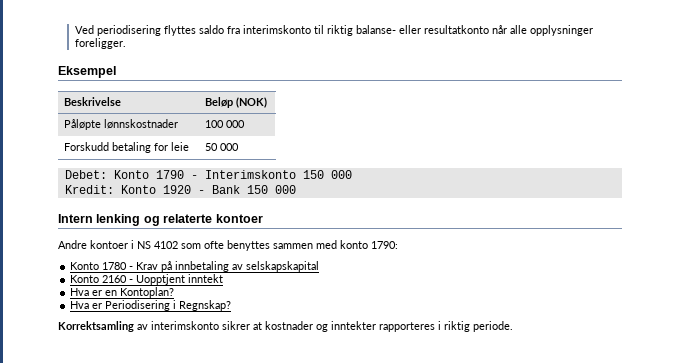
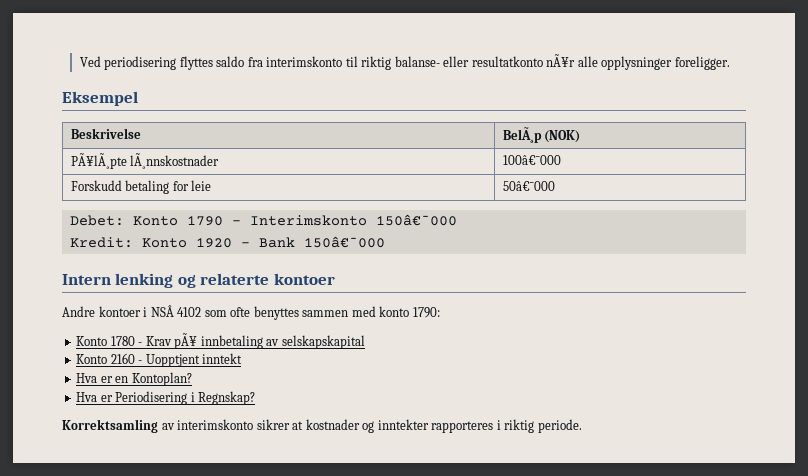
[492,25,508,34] når -> [546,54,576,67] nÃ¥r
[205,97,234,108] Beløp -> [502,127,542,143] BelÃ¸p
[64,119,179,130] [205,120,246,128] Påløpte lønnskostnader | 100 000 -> [70,153,220,169] [502,155,561,165] PÃ¥lÃ¸pte lÃ¸nnskostnader | 100â€¯000
[205,143,240,151] 50 000 -> [502,181,555,191] 50â€¯000
[302,170,352,179] 150 000 -> [375,214,457,226] 150â€¯000
[246,185,296,194] 150 000 -> [303,236,385,248] 150â€¯000
[137,241,151,249] NS -> [150,305,174,317] NSÂ
[161,261,173,272] på -> [174,333,198,349] pÃ¥

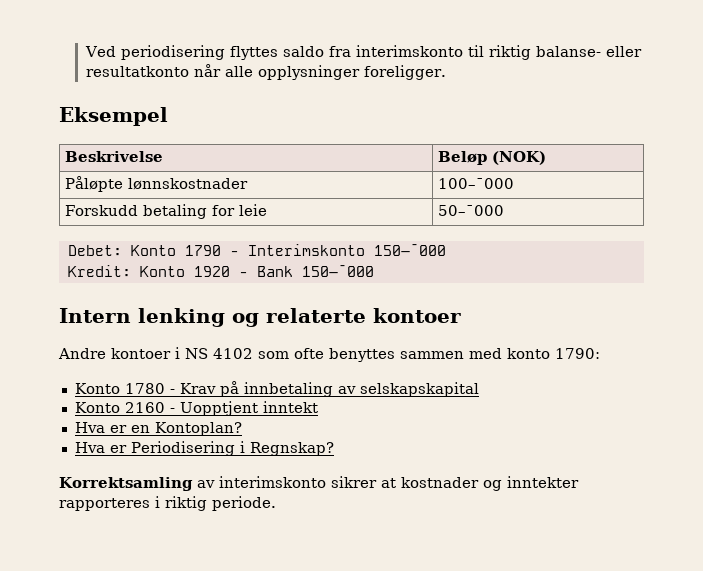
[546,54,576,67] nÃ¥r -> [193,64,221,77] når
[502,127,542,143] BelÃ¸p -> [438,151,488,165] Beløp
[70,153,220,169] [502,155,561,165] PÃ¥lÃ¸pte lÃ¸nnskostnader | 100â€¯000 -> [65,176,249,192] [438,178,515,189] Påløpte lønnskostnader | 100–¯000
[502,181,555,191] 50â€¯000 -> [438,205,505,216] 50–¯000
[375,214,457,226] 150â€¯000 -> [373,244,446,256] 150–¯000
[303,236,385,248] 150â€¯000 -> [301,265,374,277] 150–¯000
[150,305,174,317] NSÂ -> [185,348,208,359] NS
[174,333,198,349] pÃ¥ -> [219,381,239,397] på

